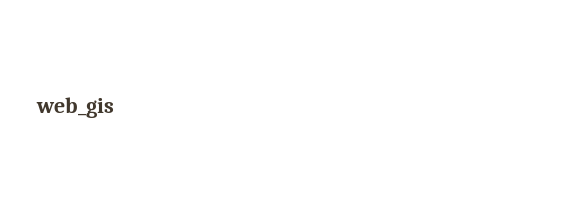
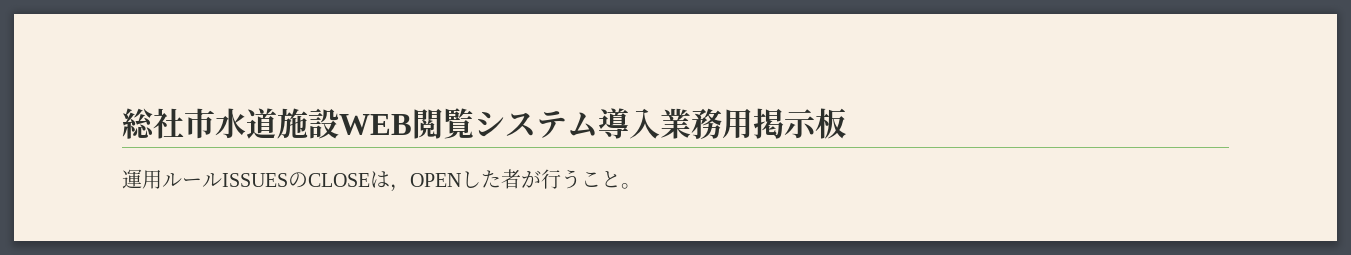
[36,97,114,118] web_gis -> [122,108,846,139] [122,169,641,192] 総社市水道施設WEB閲覧システム導入業務用掲示板 // 運用ルールISSUESのCLOSEは，OPENした者が行うこと。

